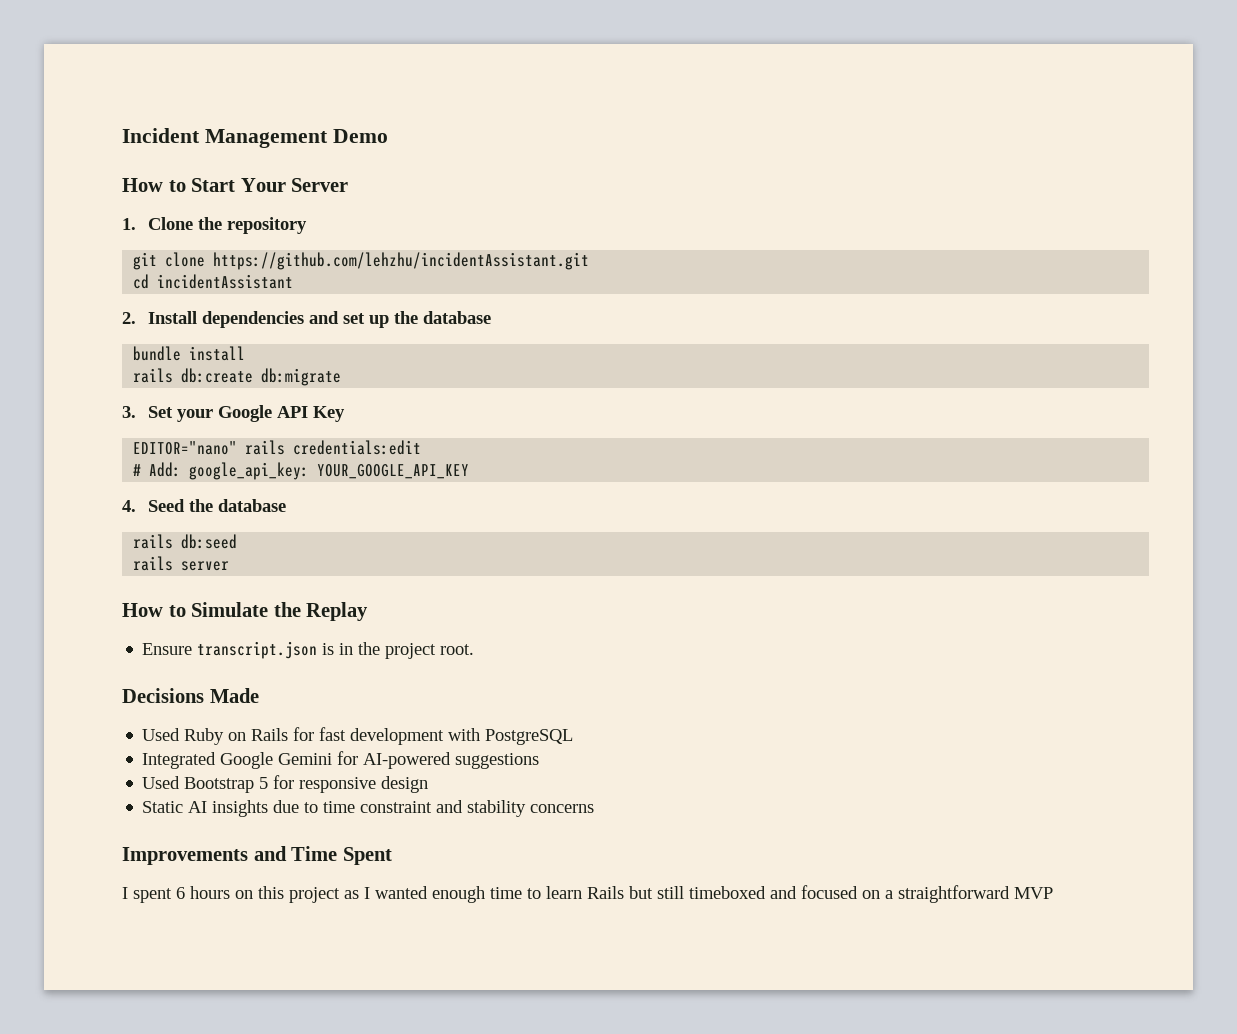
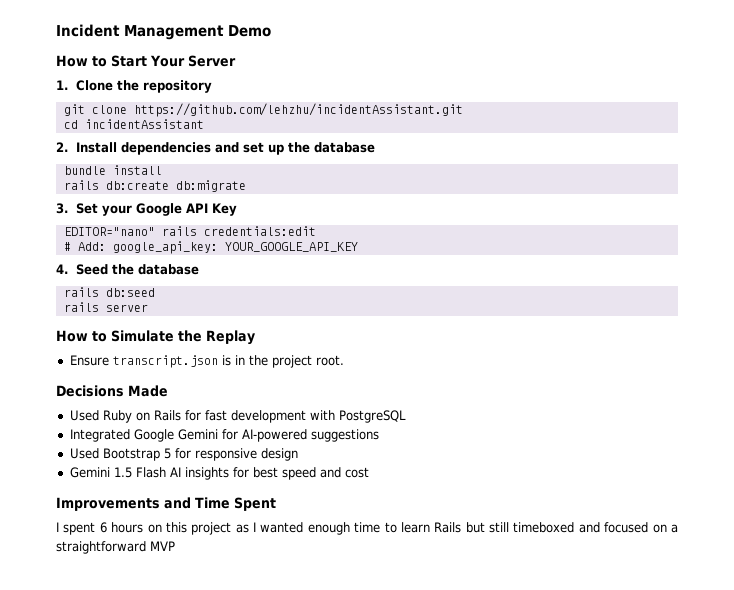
[142,800,595,817] Static AI insights due to time constraint and stability concerns -> [69,467,369,480] Gemini 1.5 Flash AI insights for best speed and cost

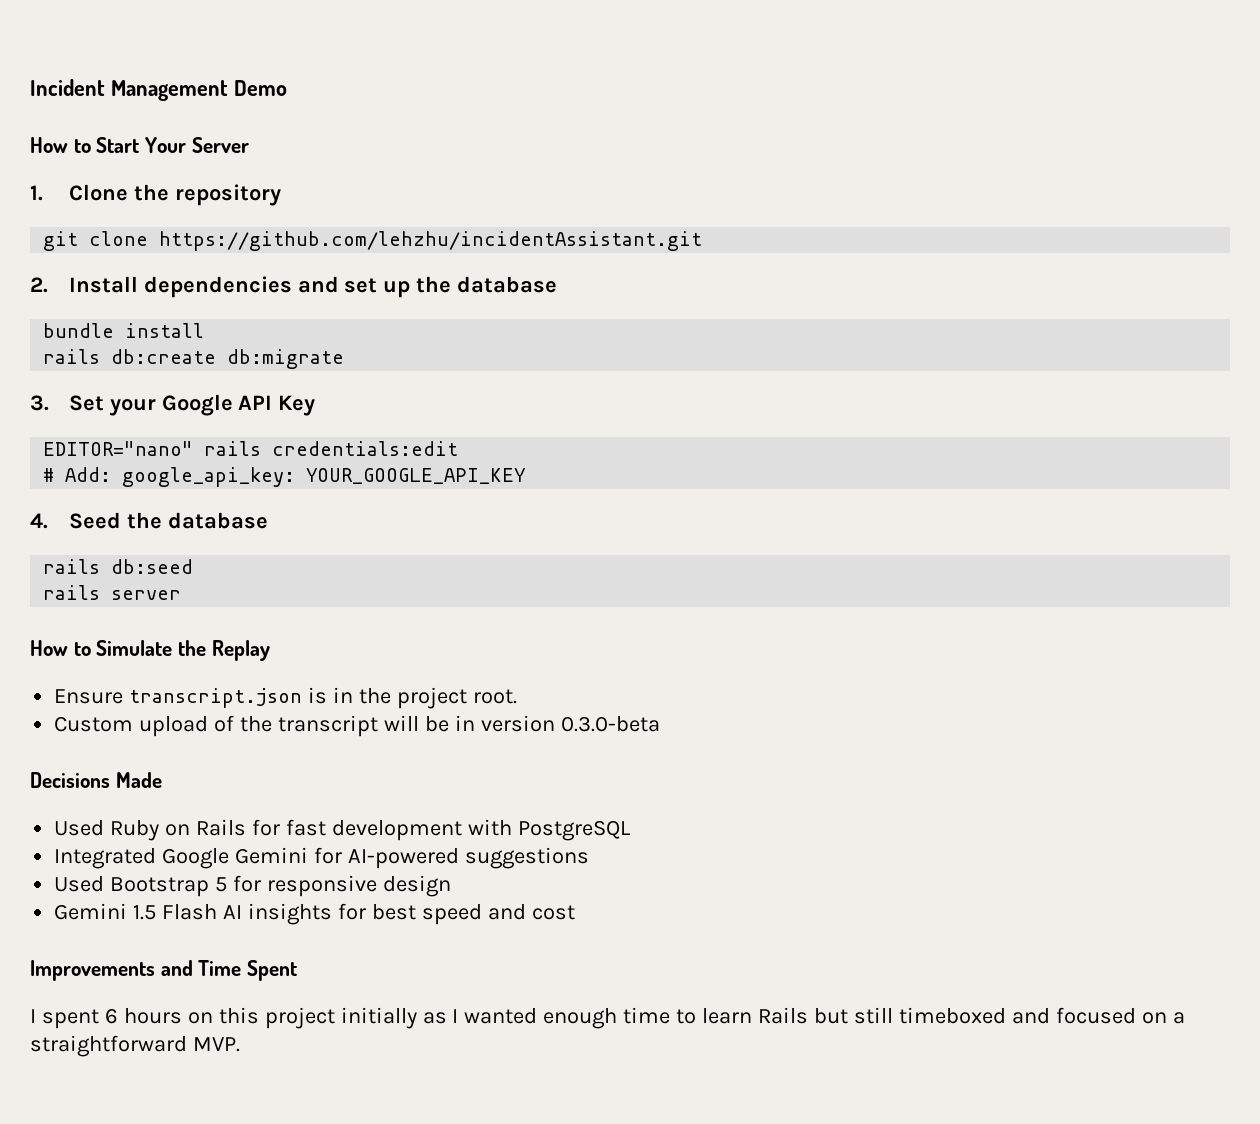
[63,119,204,129] // cd incidentAssistant -> (703, 241) none
(344, 360) none -> [54,715,660,737] // Custom upload of the transcript will be in version 0.3.0-beta
(232, 528) none -> [340,1007,417,1029] initially
[150,541,175,551] MVP -> [192,1037,240,1052] MVP.

